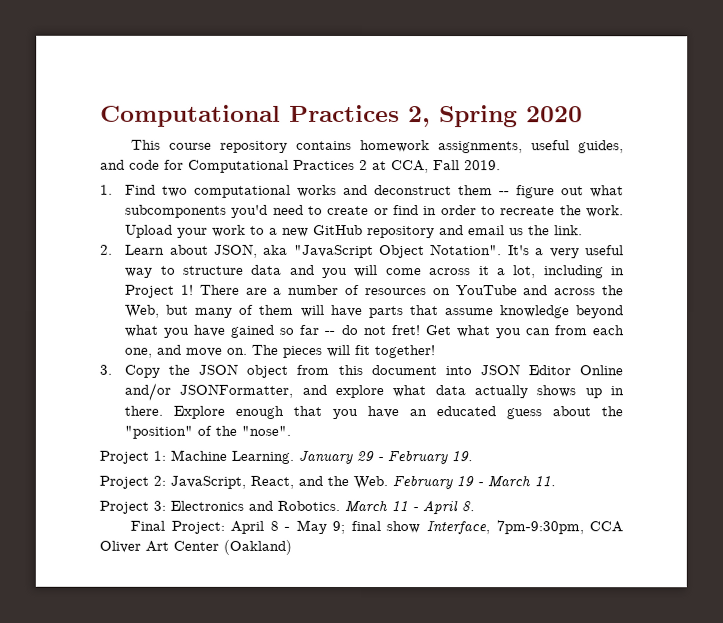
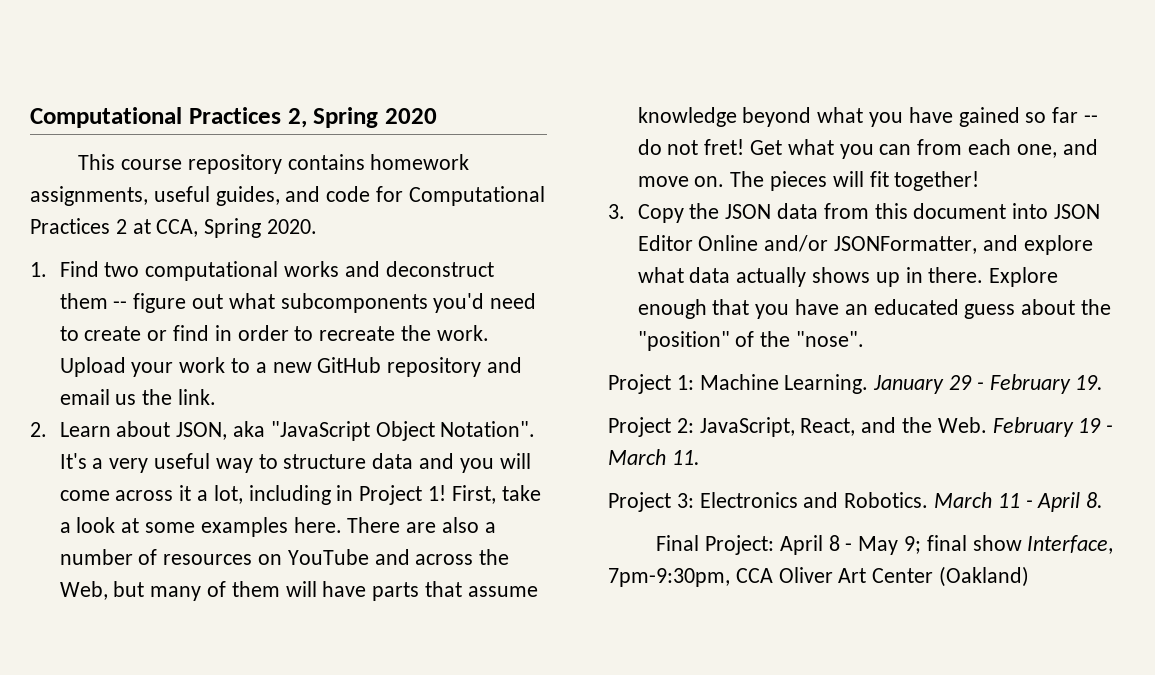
[433,160,501,171] Fall 2019. -> [204,218,318,238] Spring 2020.
(194, 289) none -> [451,485,541,504] [59,517,342,537] First, take a look at some examples here.
(268, 291) none -> [441,517,479,533] also
[246,364,289,378] object -> [776,203,818,219] data

